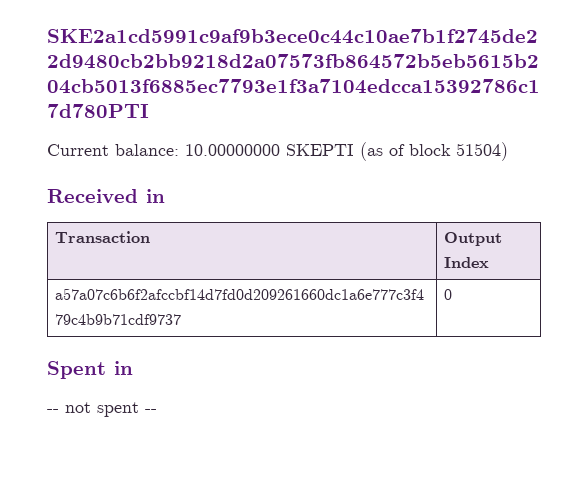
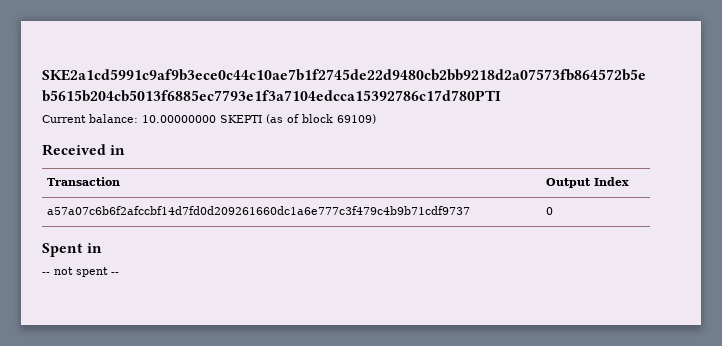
[456,142,508,161] 51504) -> [337,114,376,124] 69109)

